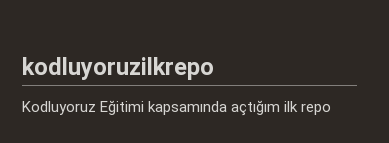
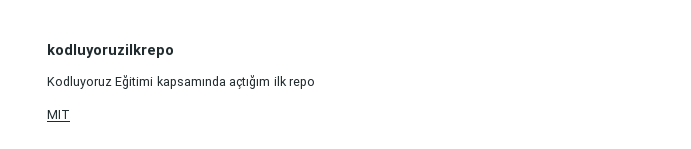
(332, 109) none -> [47,110,70,119] // MIT

